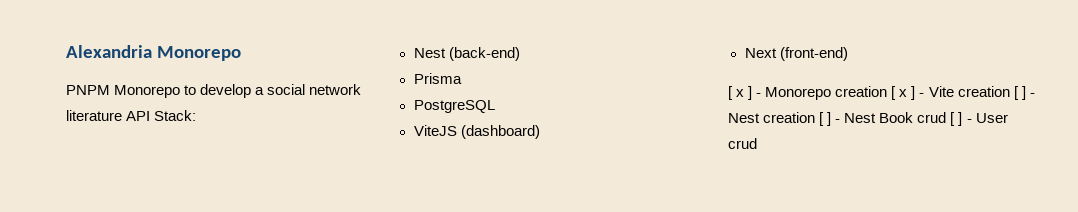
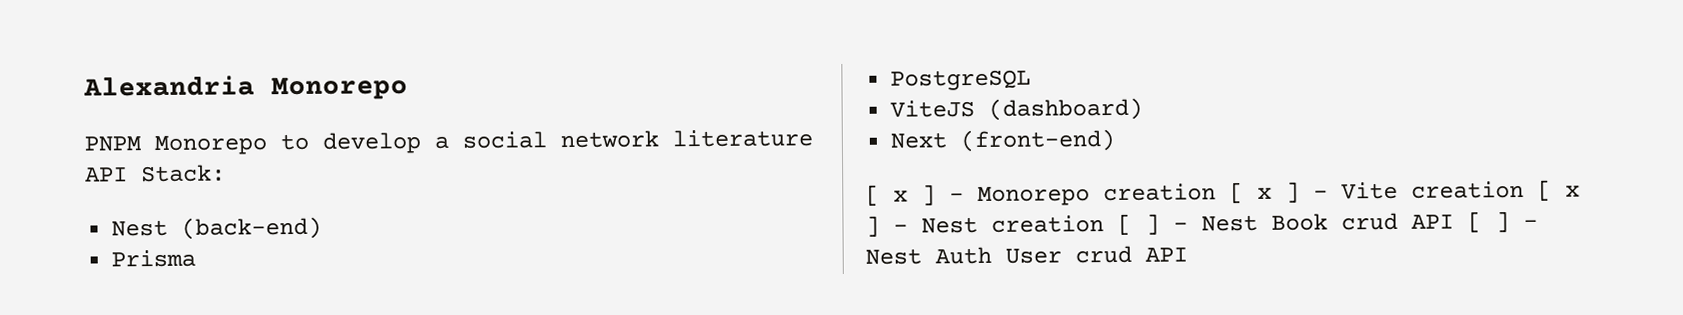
(1019, 93) none -> [1565,185,1580,197] x
[950,112,972,126] [ ] - -> [1411,211,1538,233] [865,246,992,265] API [ ] - Nest Auth
(757, 143) none -> [1145,247,1188,262] API

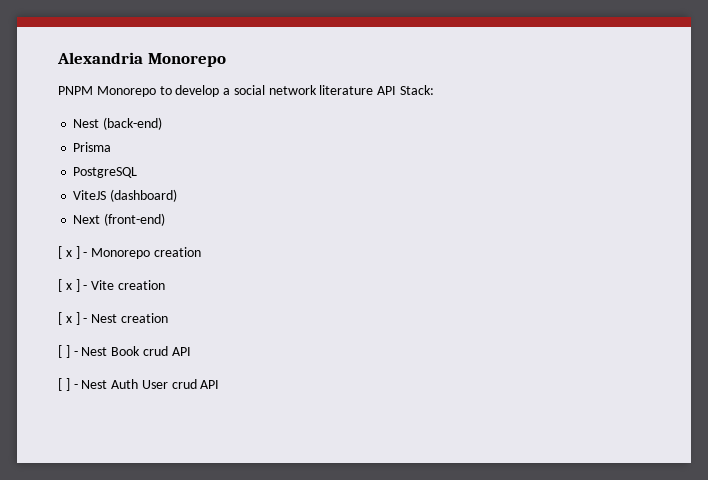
(1216, 192) none -> (201, 252) //
(1524, 190) none -> (165, 285) //
(1104, 224) none -> (168, 318) //
(1454, 221) none -> (191, 351) //

